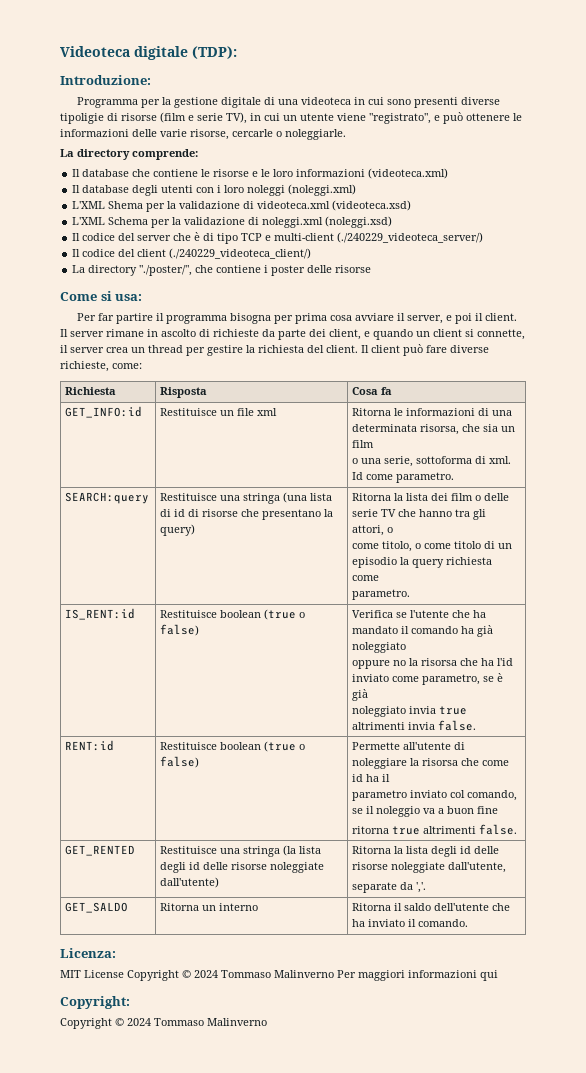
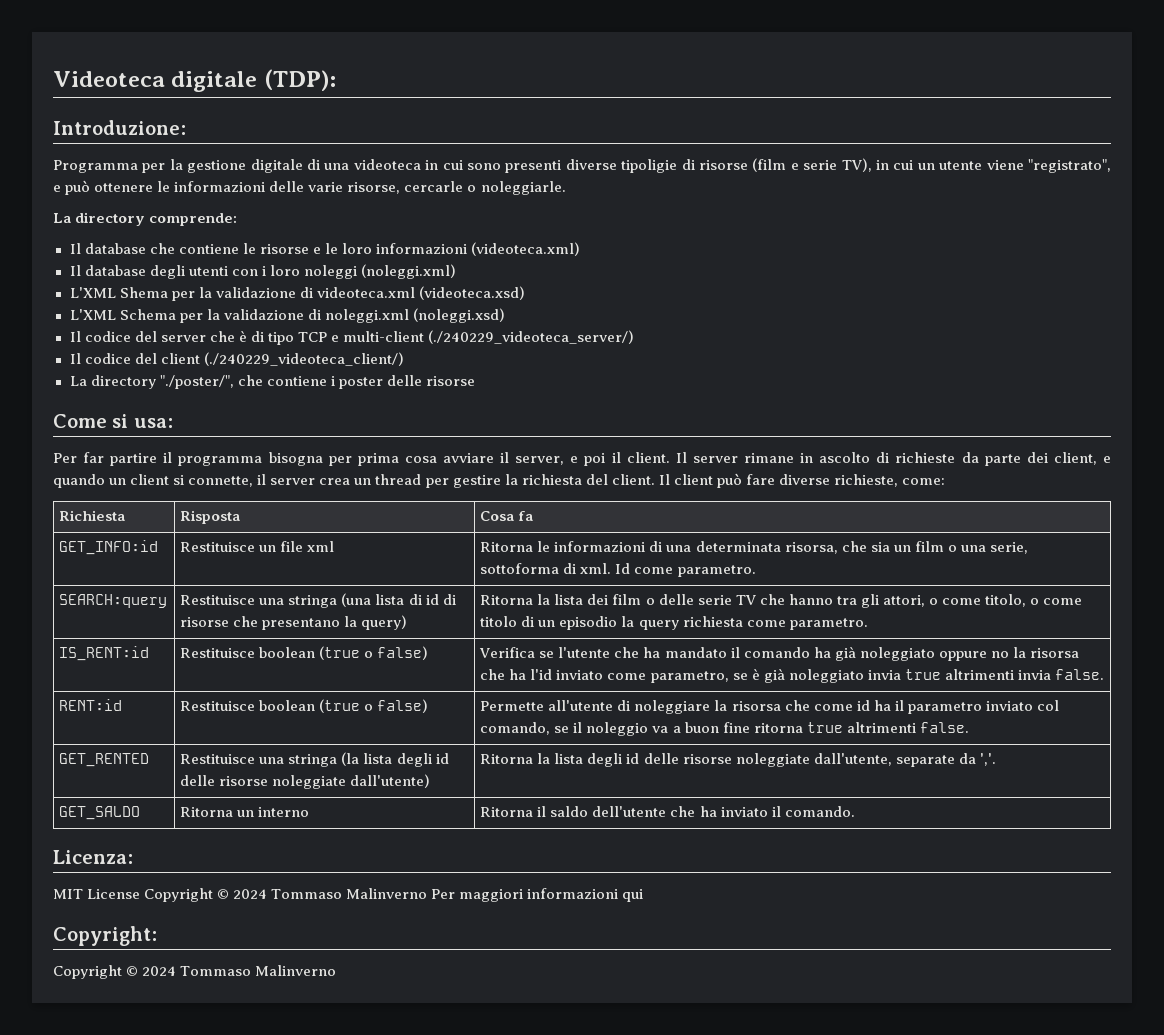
(375, 444) // -> (944, 546) none
(394, 530) // -> (938, 601) none
(380, 578) // -> (786, 623) none
(407, 647) // -> (935, 654) none
(369, 695) // -> (785, 675) none
(391, 778) // -> (904, 705) none
(499, 810) // -> (750, 727) none
(507, 867) // -> (892, 759) none

